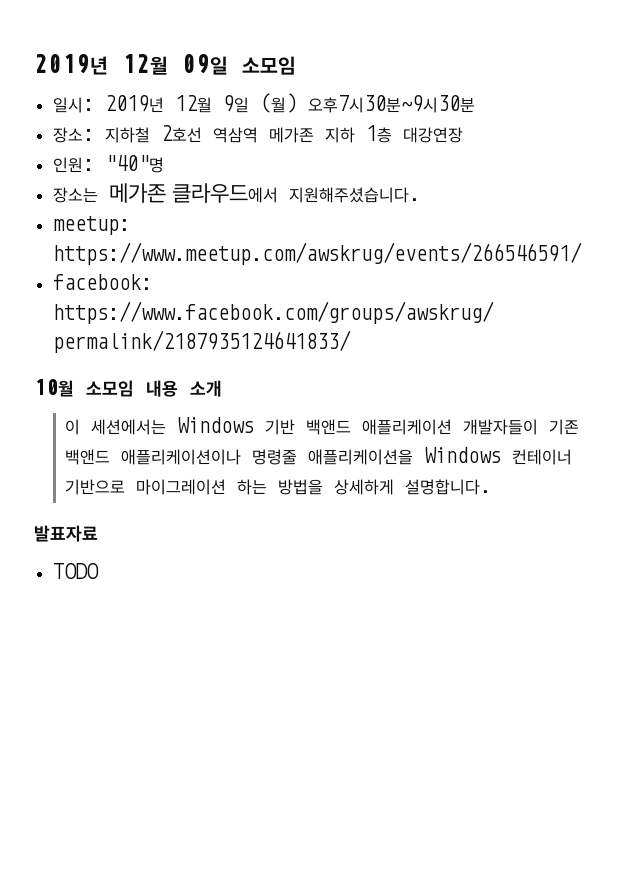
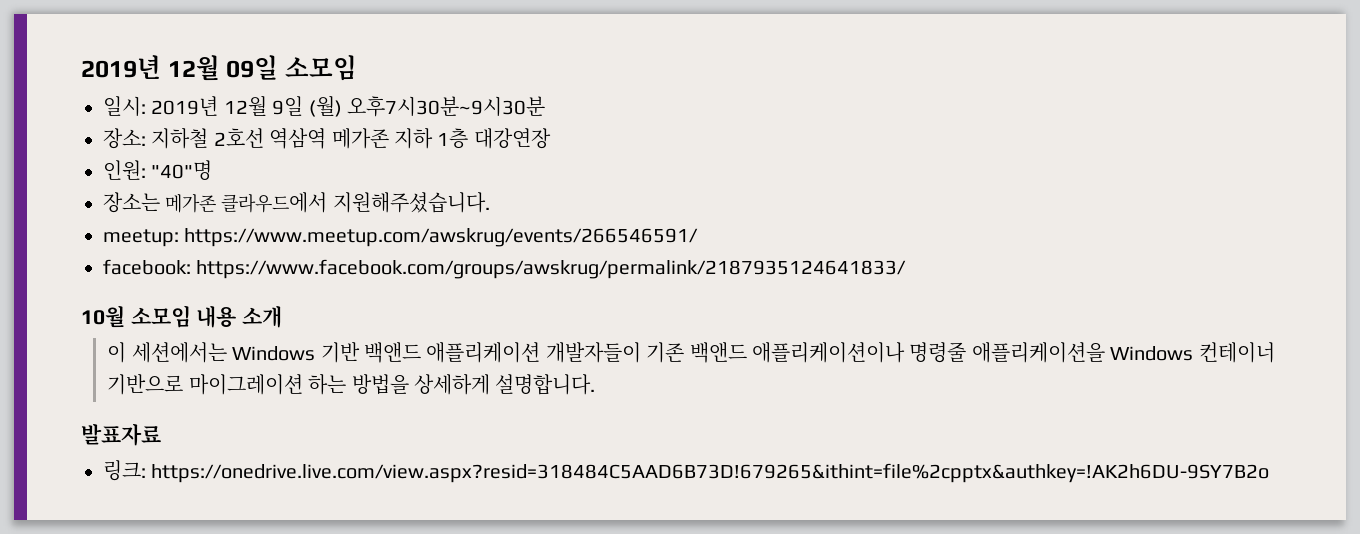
[52,563,99,579] TODO -> [103,460,1270,483] 링크: https://onedrive.live.com/view.aspx?resid=318484C5AAD6B73D!679265&ithint=file%2cpptx&authkey=!AK2h6DU-9SY7B2o

